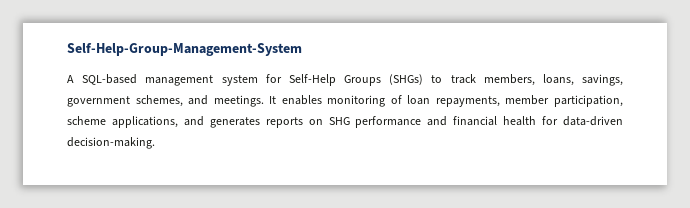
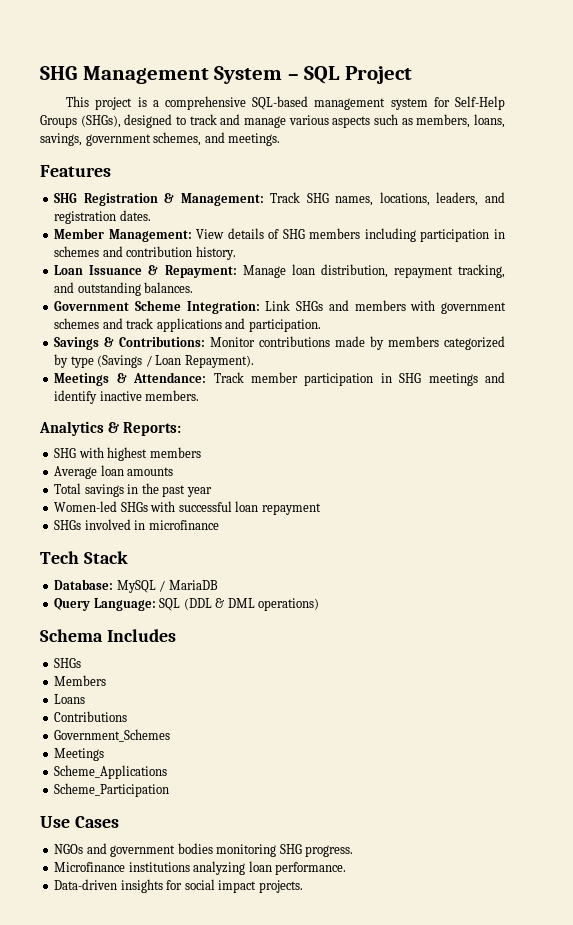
[67,43,302,56] [67,75,74,83] Self-Help-Group-Management-System // A -> [40,66,412,84] [66,96,246,110] SHG Management System – SQL Project // This project is a comprehensive
[389,74,476,85] (SHGs) to track -> [80,114,413,128] (SHGs), designed to track and manage various aspects such as
[269,95,624,107] [67,116,624,128] [67,137,155,149] It enables monitoring of loan repayments, member participation, scheme applications, and generates reports on SHG performance and financial health for data-driven decision-making. -> [40,165,111,177] [54,192,506,206] [54,210,151,224] [54,228,505,242] [54,246,236,260] [54,264,505,278] [54,282,194,296] [54,300,506,314] [54,318,321,332] [54,336,505,350] [54,354,254,368] [54,372,505,386] [54,390,200,404] [39,421,182,436] [54,447,201,461] [54,465,174,479] [54,483,212,497] [54,501,321,515] [54,519,219,530] [40,551,128,564] [54,579,218,593] [54,598,320,611] [40,629,176,642] [54,658,82,668] [54,675,107,686] [54,694,86,704] [54,711,128,722] [54,729,171,742] [54,748,105,761] [54,765,168,779] [54,783,170,797] [40,816,119,828] [54,843,354,857] [54,861,347,875] [54,879,303,893] // Features // SHG Registration & Management: Track SHG names, locations, leaders, and registration dates. // Member Management: View details of SHG members including participation in schemes and contribution history. // Loan Issuance & Repayment: Manage loan distribution, repayment tracking, and outstanding balances. // Government Scheme Integration: Link SHGs and members with government schemes and track applications and participation. // Savings & Contributions: Monitor contributions made by members categorized by type (Savings / Loan Repayment). // Meetings & Attendance: Track member participation in SHG meetings and identify inactive members. // Analytics & Reports: // SHG with highest members // Average loan amounts // Total savings in the past year // Women-led SHGs with successful loan repayment // SHGs involved in microfinance // Tech Stack // Database: MySQL / MariaDB // Query Language: SQL (DDL & DML operations) // Schema Includes // SHGs // Members // Loans // Contributions // Government_Schemes // Meetings // Scheme_Applications // Scheme_Participation // Use Cases // NGOs and government bodies monitoring SHG progress. // Microfinance institutions analyzing loan performance. // Data-driven insights for social impact projects.

